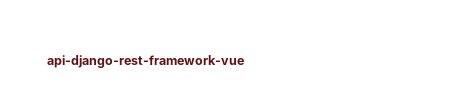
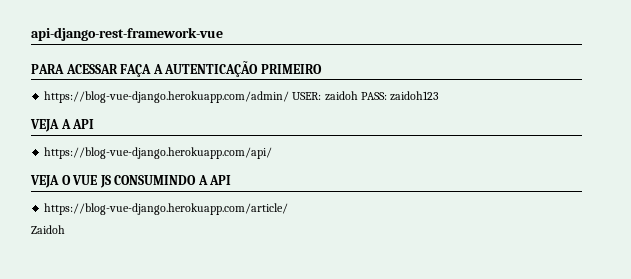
(244, 61) none -> [31,61,322,77] [44,91,440,103] [30,119,95,132] [44,147,273,159] [30,175,232,188] [44,203,289,215] [31,225,65,234] // PARA ACESSAR FAÇA A AUTENTICAÇÃO PRIMEIRO // https://blog-vue-django.herokuapp.com/admin/ USER: zaidoh PASS: zaidoh123 // VEJA A API // https://blog-vue-django.herokuapp.com/api/ // VEJA O VUE JS CONSUMINDO A API // https://blog-vue-django.herokuapp.com/article/ // Zaidoh

